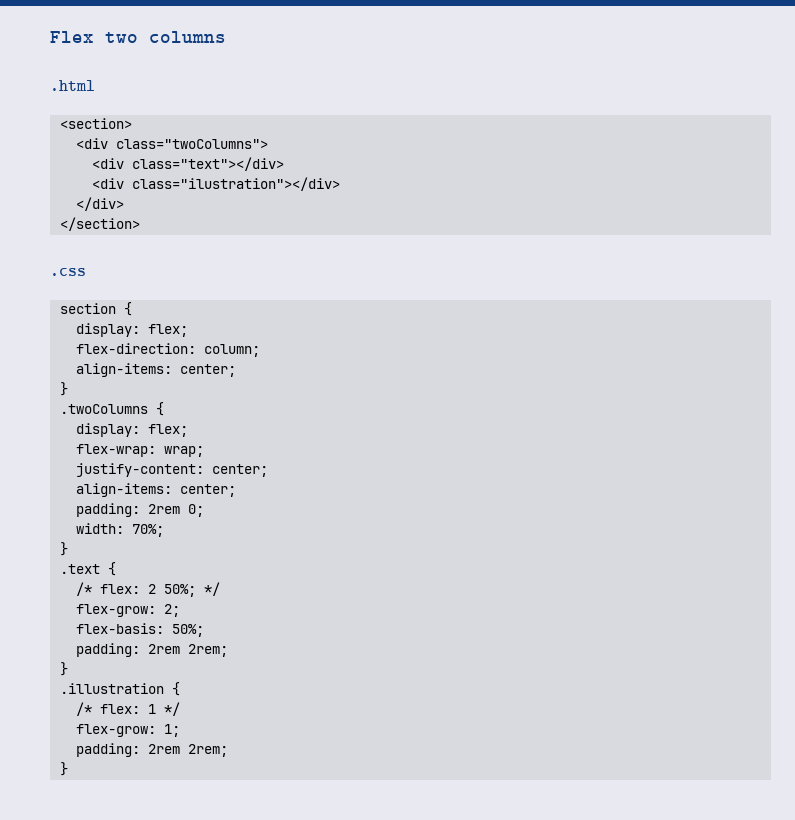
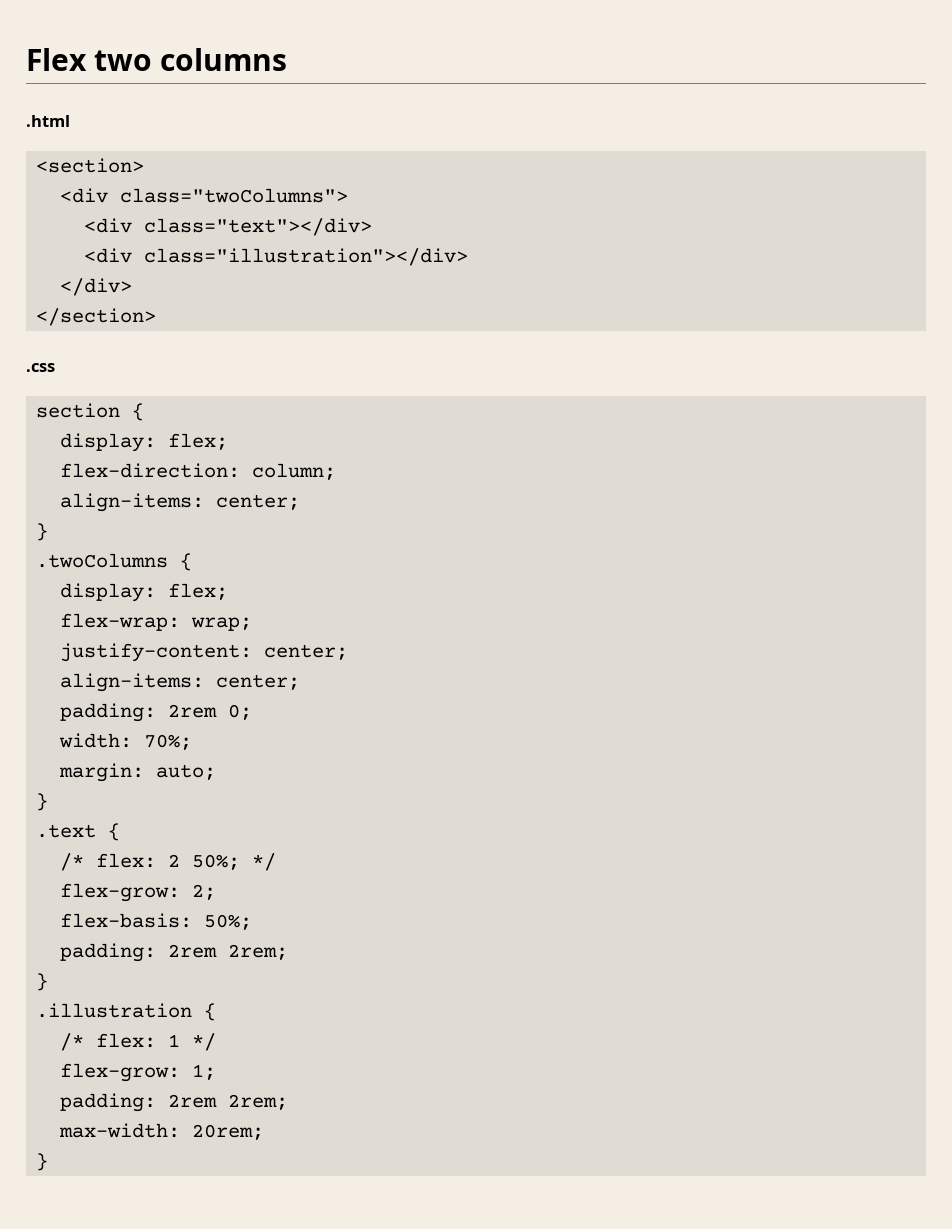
[131,177,340,191] class="ilustration"></div> -> [143,248,468,266] class="illustration"></div>
(164, 530) none -> [58,763,216,782] // margin: auto;
(228, 750) none -> [58,1123,264,1140] // max-width: 20rem;

